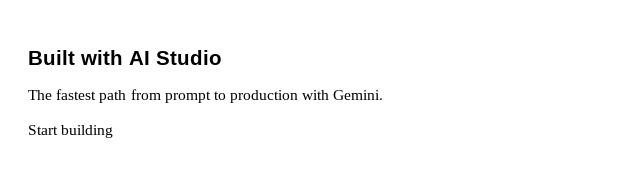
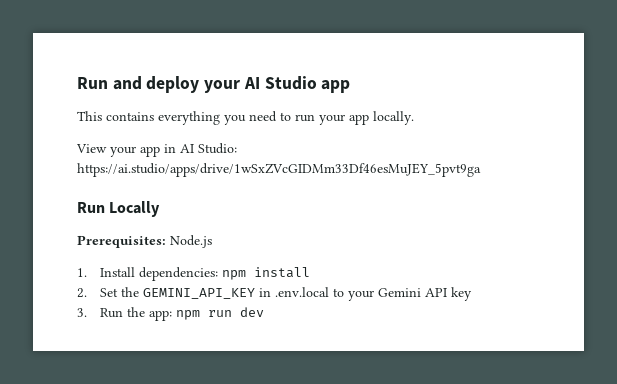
[28,50,222,65] [28,89,384,103] [28,125,114,138] Built with AI Studio // The fastest path from prompt to production with Gemini. // Start building -> [77,76,351,93] [77,111,414,125] [76,143,237,157] [77,163,481,177] [77,201,161,217] [77,235,212,248] [77,267,311,281] [77,287,473,301] [77,307,265,321] Run and deploy your AI Studio app // This contains everything you need to run your app locally. // View your app in AI Studio: https://ai.studio/apps/drive/1wSxZVcGIDMm33Df46esMuJEY_5pvt9ga // Run Locally // Prerequisites: Node.js // 1. Install dependencies: npm install // 2. Set the GEMINI_API_KEY in .env.local to your Gemini API key // 3. Run the app: npm run dev

